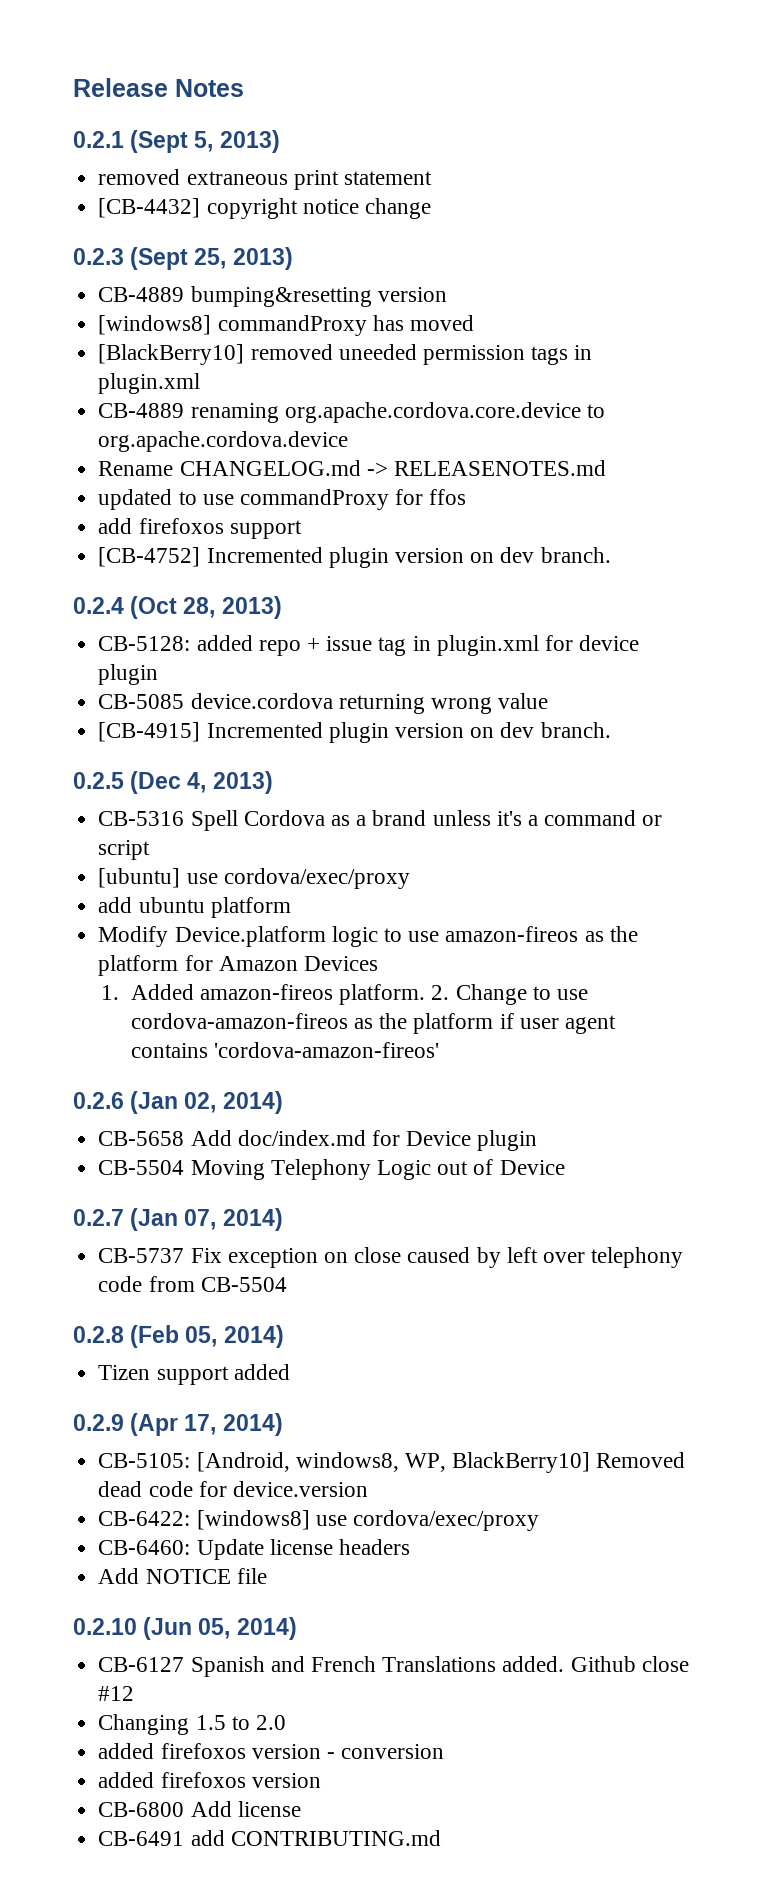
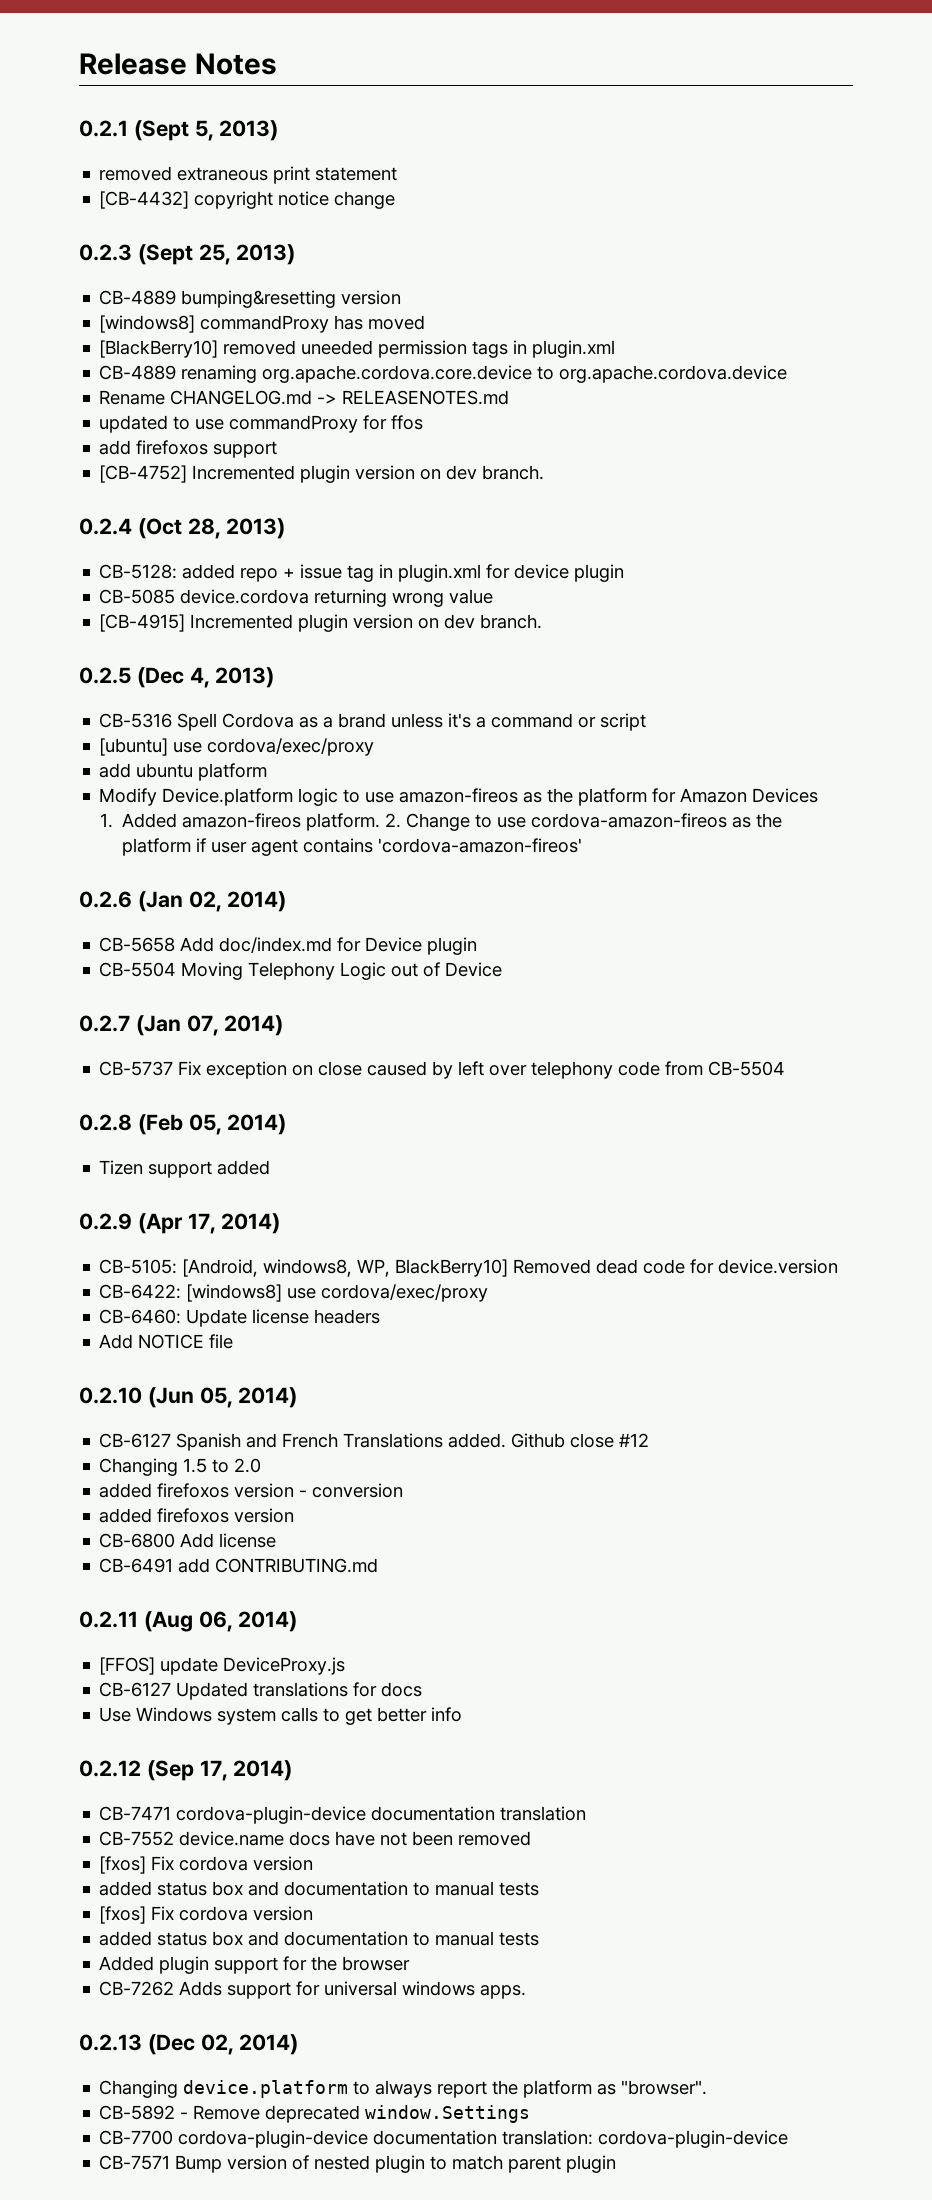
(441, 1838) none -> [79,1611,298,1632] [99,1657,346,1675] [99,1682,423,1700] [99,1707,463,1725] [79,1760,293,1781] [99,1806,587,1824] [99,1831,532,1846] [99,1856,314,1874] [99,1881,540,1896] [99,1906,314,1924] [99,1931,540,1946] [99,1956,411,1974] [99,1981,527,1999] [79,2034,299,2055] [99,2080,708,2098] [99,2105,531,2123] [99,2130,789,2148] [99,2155,617,2173] // 0.2.11 (Aug 06, 2014) // [FFOS] update DeviceProxy.js // CB-6127 Updated translations for docs // Use Windows system calls to get better info // 0.2.12 (Sep 17, 2014) // CB-7471 cordova-plugin-device documentation translation // CB-7552 device.name docs have not been removed // [fxos] Fix cordova version // added status box and documentation to manual tests // [fxos] Fix cordova version // added status box and documentation to manual tests // Added plugin support for the browser // CB-7262 Adds support for universal windows apps. // 0.2.13 (Dec 02, 2014) // Changing device.platform to always report the platform as "browser". // CB-5892 - Remove deprecated window.Settings // CB-7700 cordova-plugin-device documentation translation: cordova-plugin-device // CB-7571 Bump version of nested plugin to match parent plugin

